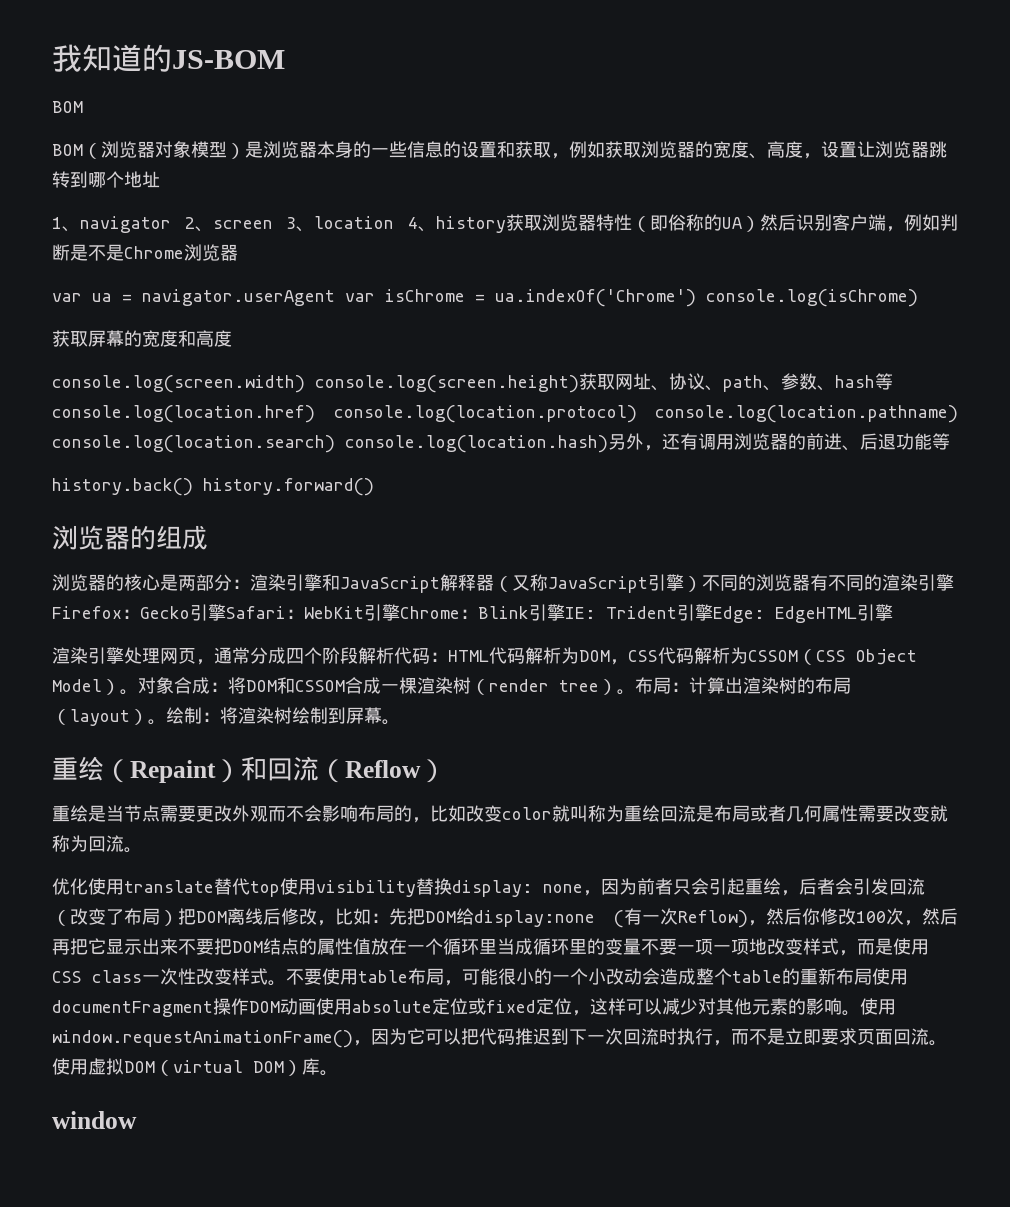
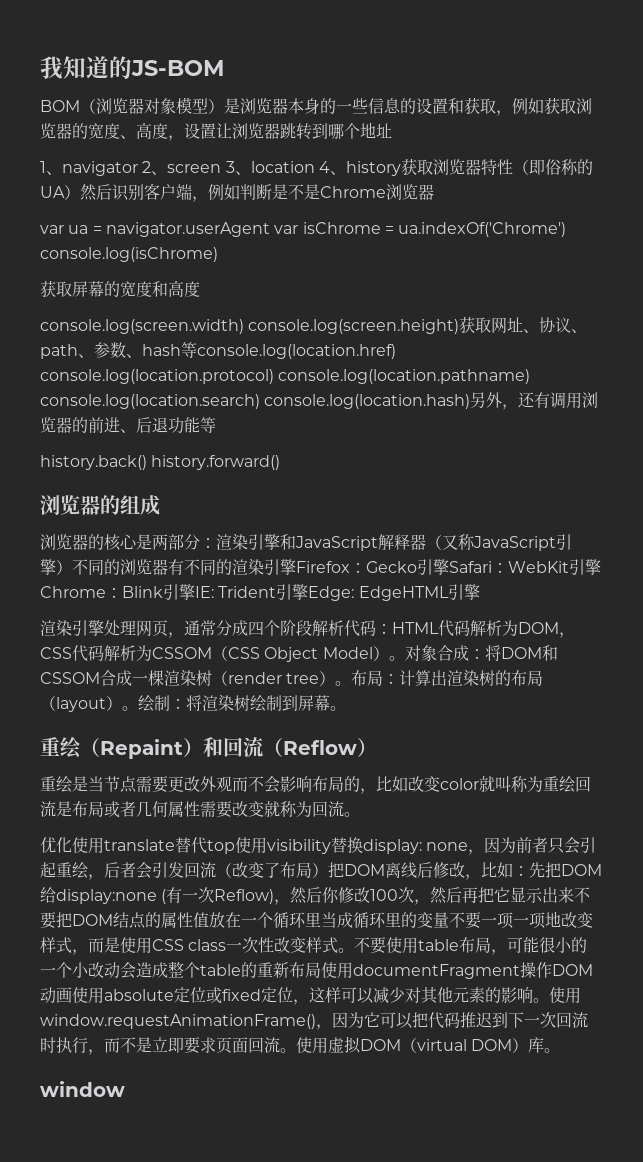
[52,144,83,156] // BOM -> (80, 106) none

